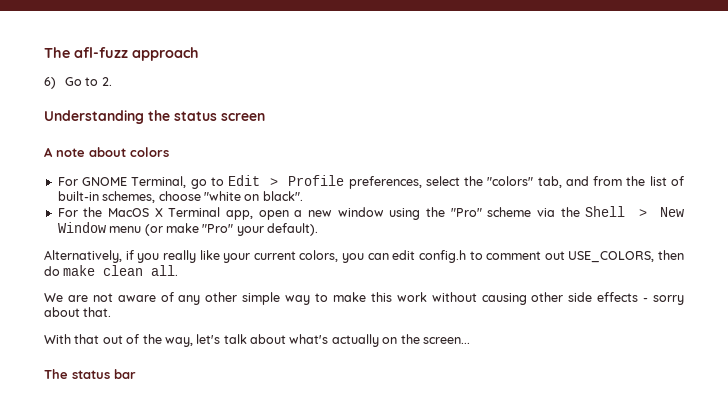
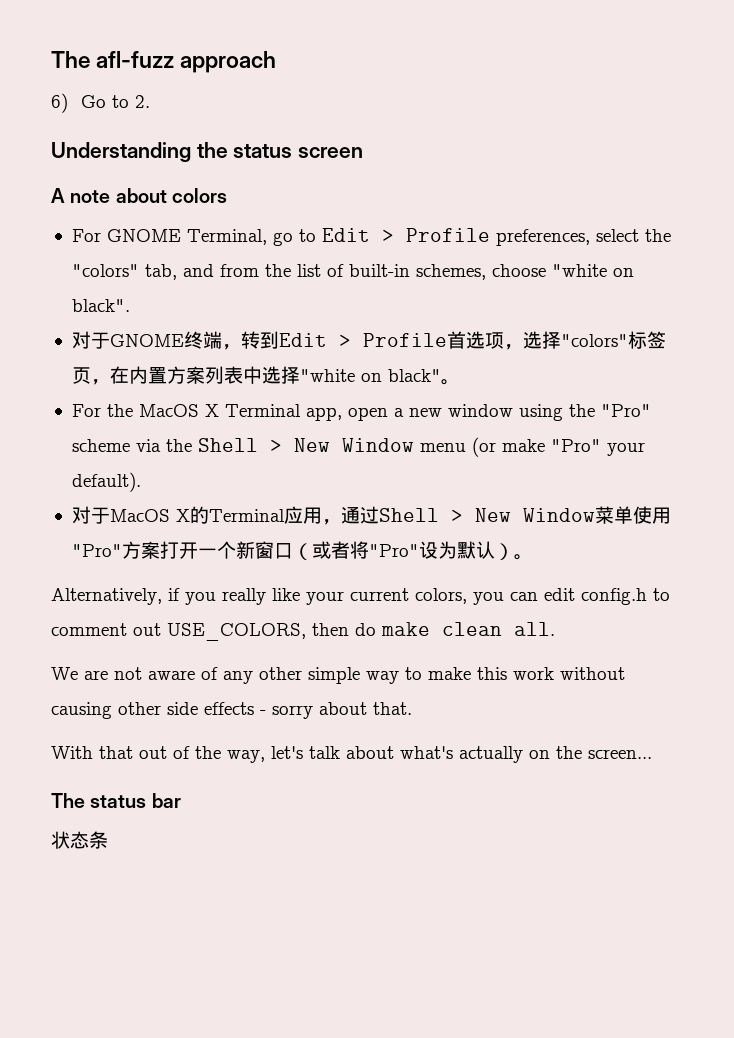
(303, 196) none -> [71,331,666,350] [71,366,460,385] // 对于GNOME终端，转到Edit > Profile首选项，选择"colors"标签页，在内置方案列表中选择"white on black"。
(318, 229) none -> [71,506,671,525] [71,541,533,560] // 对于MacOS X的Terminal应用，通过Shell > New Window菜单使用"Pro"方案打开一个新窗口（或者将"Pro"设为默认）。
(136, 374) none -> [51,831,108,849] // 状态条

